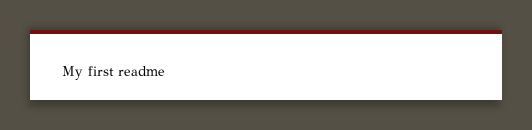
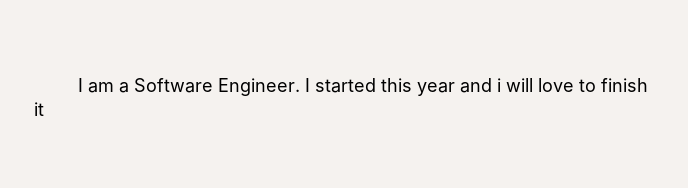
[62,66,165,80] My first readme -> [77,78,648,96] [34,102,44,116] I am a Software Engineer. I started this year and i will love to finish it

